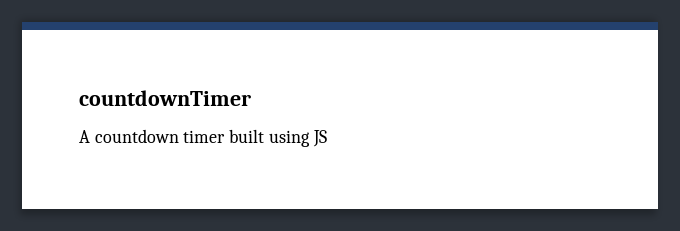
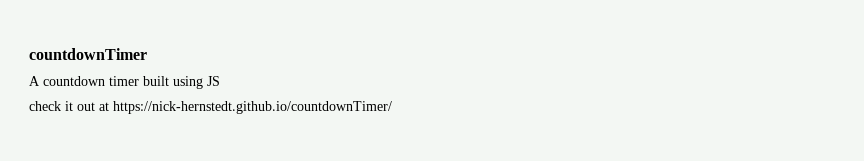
(327, 138) none -> [29,101,392,114] // check it out at https://nick-hernstedt.github.io/countdownTimer/

